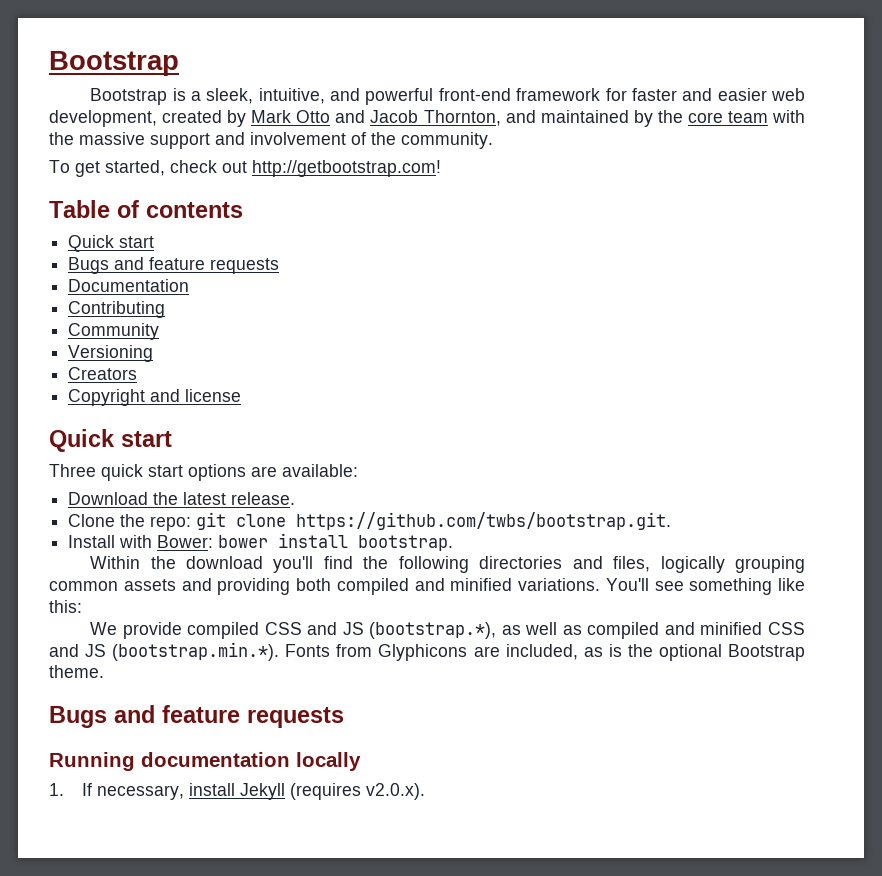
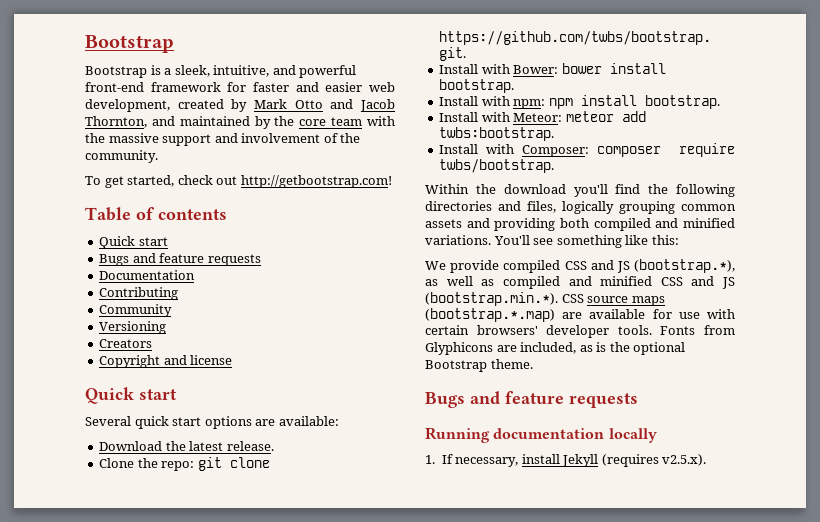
[49,464,96,477] Three -> [85,416,131,426] Several
(454, 543) none -> [439,95,720,109] [439,111,646,122] [439,127,555,141] [439,143,735,157] [439,159,555,173] // Install with npm: npm install bootstrap. // Install with Meteor: meteor add twbs:bootstrap. // Install with Composer: composer require twbs/bootstrap.
(280, 651) none -> [561,294,665,306] [425,308,735,322] [425,325,652,338] CSS source maps (bootstrap.*.map) are available for use with certain browsers' developer tools.
[365,783,425,800] v2.0.x). -> [662,454,707,466] v2.5.x).

